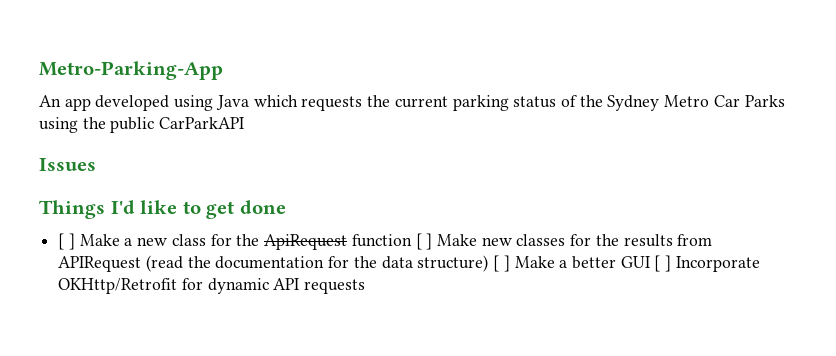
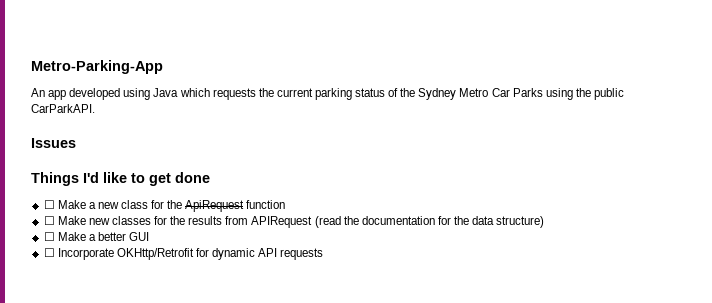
[159,117,245,129] CarParkAPI -> [31,104,95,113] CarParkAPI.
[58,233,75,250] [ ] -> [43,200,55,209] ☐
[415,233,433,250] [ ] -> [43,216,55,225] // ☐
[493,255,510,272] [ ] -> [43,232,55,241] // ☐
[654,255,672,272] [ ] -> [43,248,55,257] // ☐

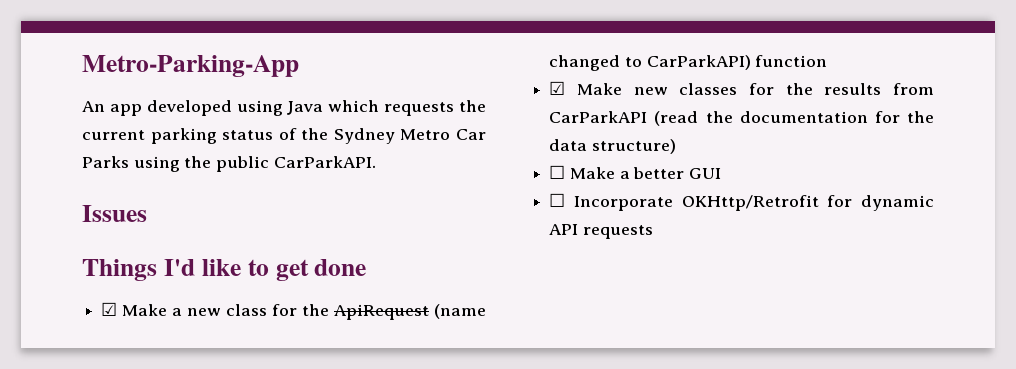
[43,200,55,209] ☐ -> [101,302,118,316] ☑
(245, 206) none -> [434,304,486,319] [549,55,751,71] (name changed to CarParkAPI)
[43,216,55,225] ☐ -> [549,81,566,95] ☑
[251,216,313,228] APIRequest -> [549,111,648,123] CarParkAPI

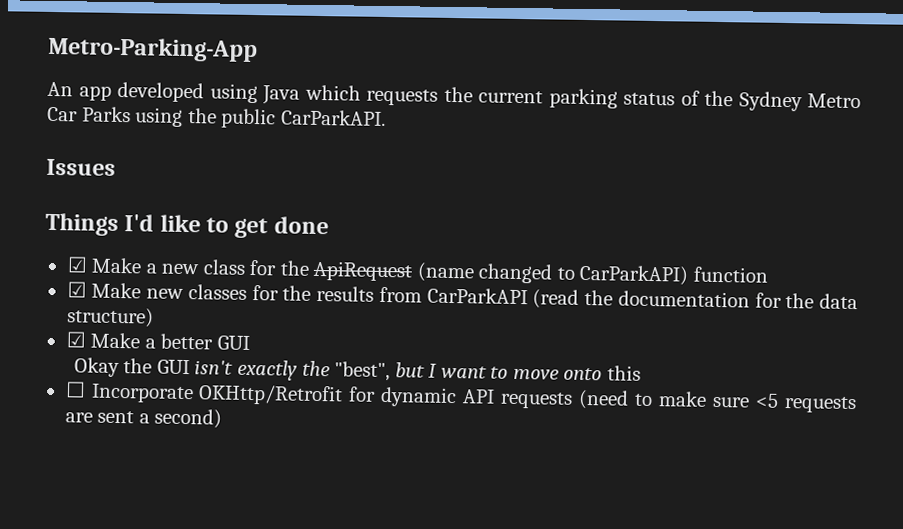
[549,165,566,179] ☐ -> [65,331,86,348] ☑
(722, 173) none -> [73,357,641,382] // Okay the GUI isn't exactly the "best", but I want to move onto this
(653, 232) none -> [578,389,857,414] [64,408,223,429] (need to make sure <5 requests are sent a second)

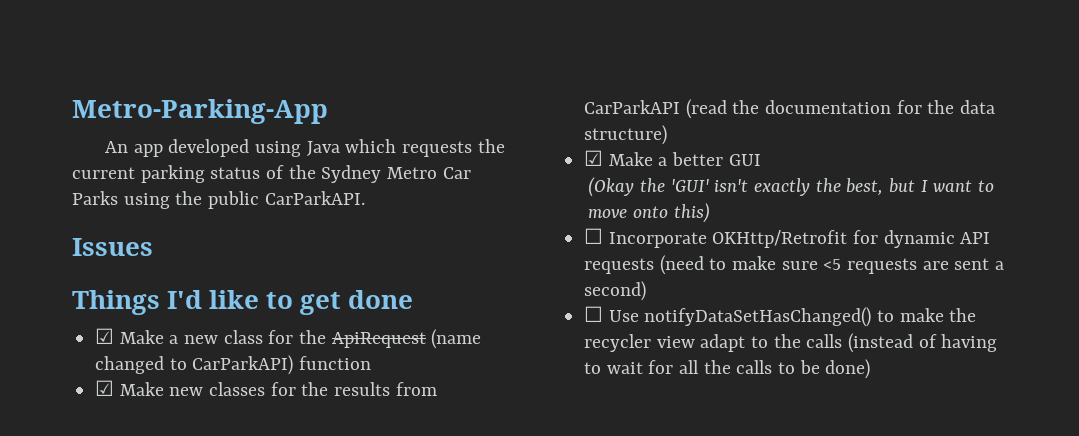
[73,357,190,378] Okay the GUI -> [588,177,709,197] (Okay the 'GUI'
[334,361,391,382] "best", -> [846,178,884,196] best,
[606,365,641,381] this -> [673,203,710,223] this)
(223, 418) none -> [584,306,977,327] [584,333,998,353] [584,359,871,379] // ☐ Use notifyDataSetHasChanged() to make the recycler view adapt to the calls (instead of having to wait for all the calls to be done)

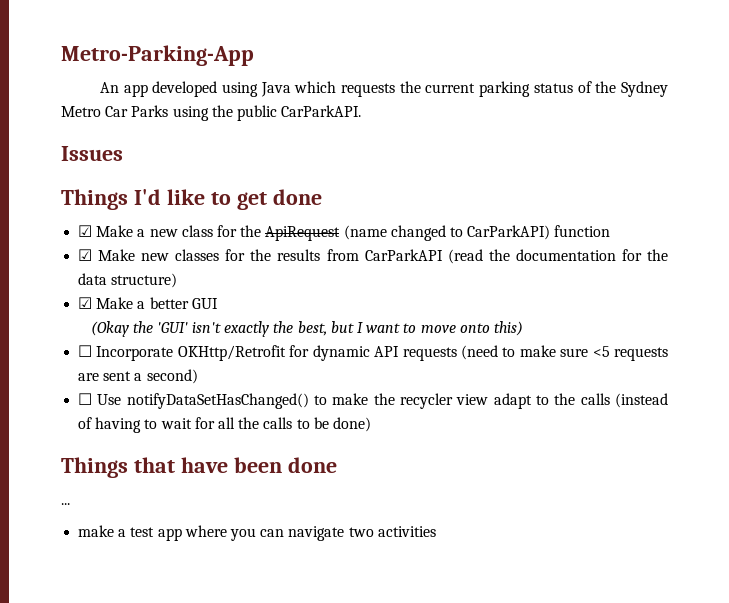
(871, 369) none -> [61,457,337,478] [61,503,70,505] [78,525,436,541] // Things that have been done // ... // make a test app where you can navigate two activities

